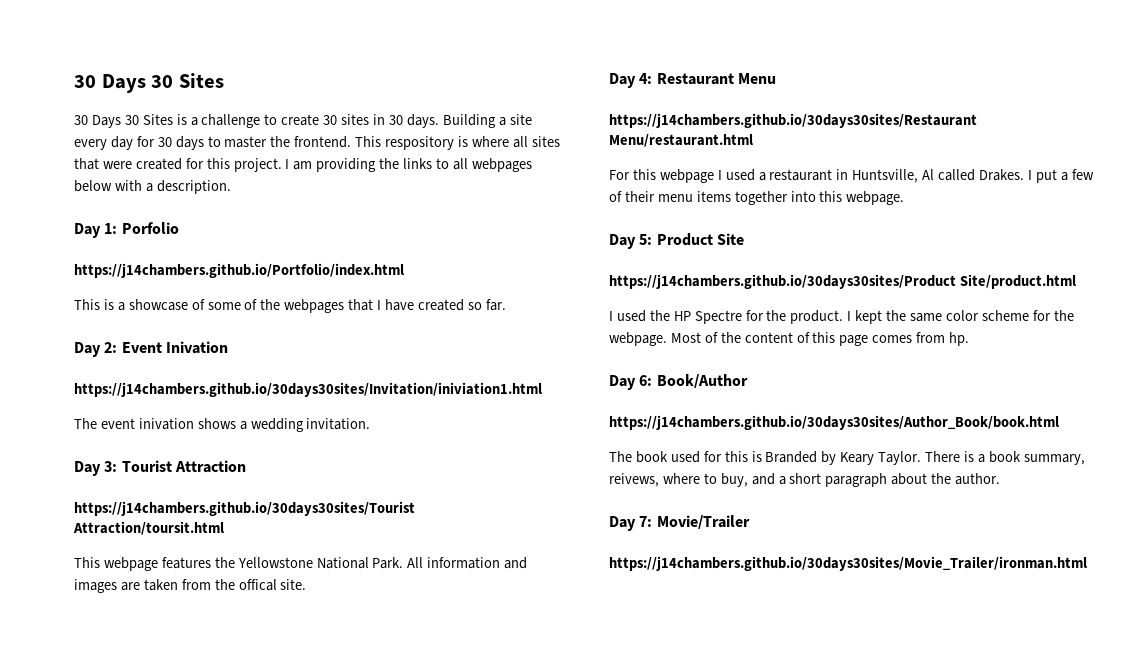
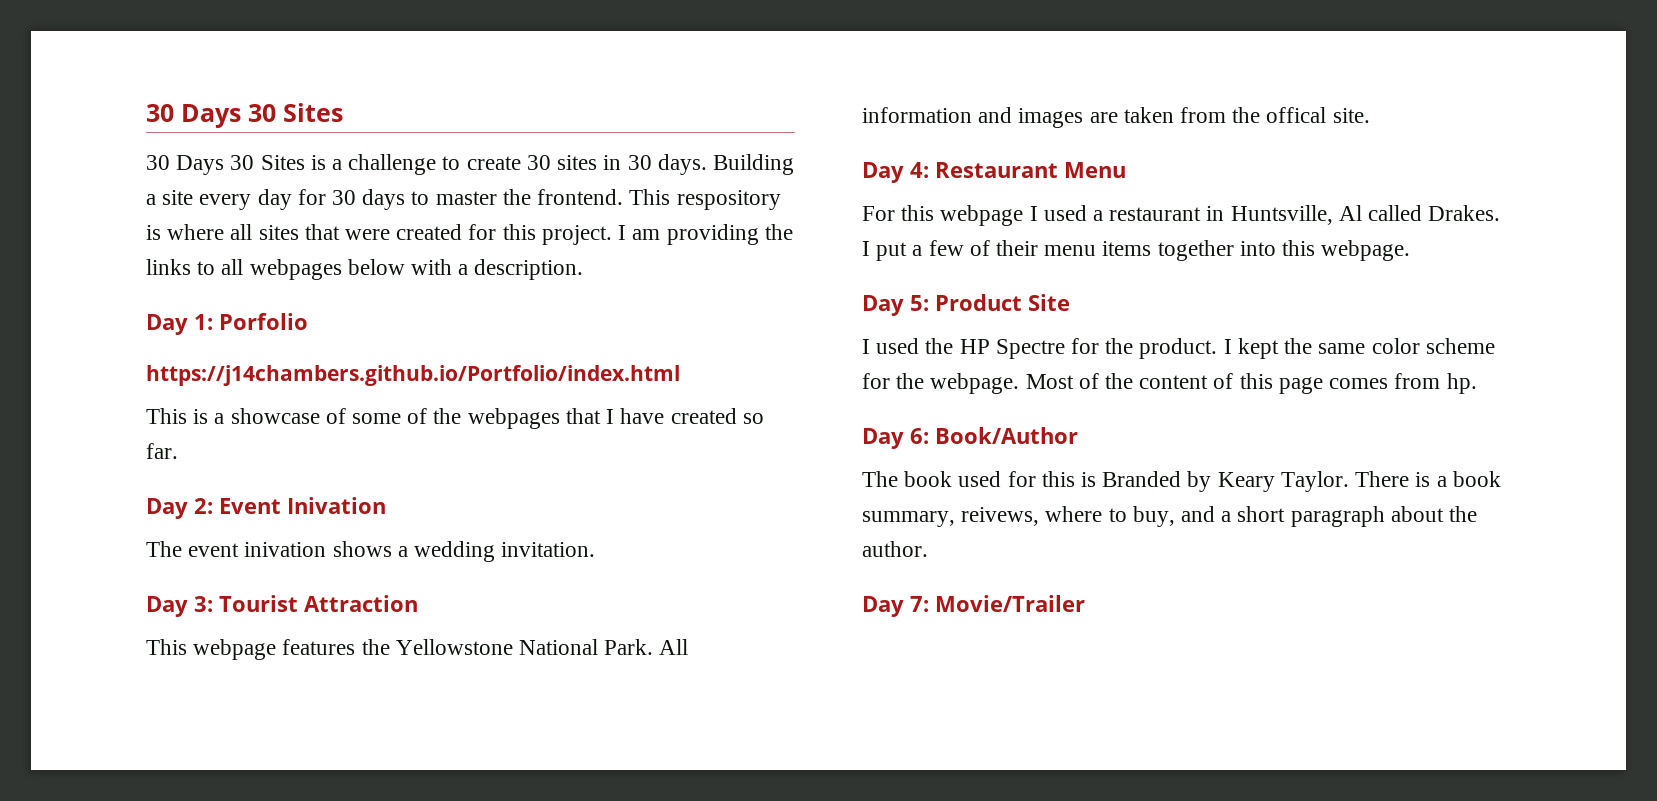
[74,382,542,397] // https://j14chambers.github.io/30days30sites/Invitation/iniviation1.html -> (386, 505) none
[74,501,415,516] [73,521,224,535] // https://j14chambers.github.io/30days30sites/Tourist Attraction/toursit.html -> (418, 603) none
[609,113,977,128] [609,134,753,147] // https://j14chambers.github.io/30days30sites/Restaurant Menu/restaurant.html -> (1126, 170) none
[609,274,1076,289] // https://j14chambers.github.io/30days30sites/Product Site/product.html -> (1070, 302) none
[609,415,1059,430] // https://j14chambers.github.io/30days30sites/Author_Book/book.html -> (1078, 435) none
[609,556,1087,571] // https://j14chambers.github.io/30days30sites/Movie_Trailer/ironman.html -> (1085, 603) none

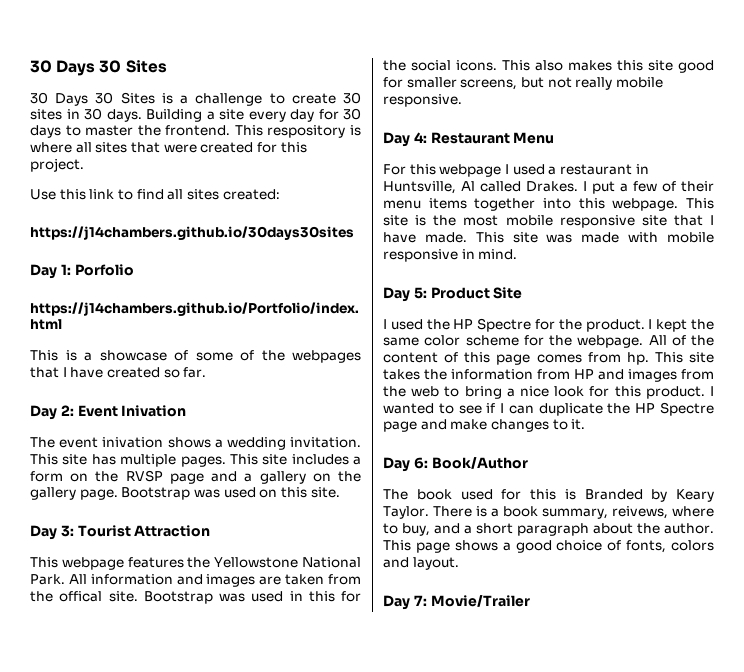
[618,224,793,245] [146,259,584,280] I am providing the links to all webpages below with a description. -> [30,189,280,200] [30,226,354,240] // Use this link to find all sites created: // https://j14chambers.github.io/30days30sites
(596, 549) none -> [30,454,361,467] [30,470,361,484] [30,487,340,500] This site has multiple pages. This site includes a form on the RVSP page and a gallery on the gallery page. Bootstrap was used on this site.
(1370, 115) none -> [143,591,361,604] [383,60,714,73] [383,77,663,90] [383,94,462,107] Bootstrap was used in this for the social icons. This also makes this site good for smaller screens, but not really mobile responsive.
(1411, 250) none -> [686,198,714,209] [383,215,714,228] [383,232,714,243] [383,249,518,262] This site is the most mobile responsive site that I have made. This site was made with mobile responsive in mind.
[1025,374,1074,389] Most -> [648,335,667,345] All
(1477, 383) none -> [654,352,714,363] [383,369,714,382] [383,386,714,399] [383,402,714,416] [383,419,586,432] This site takes the information from HP and images from the web to bring a nice look for this product. I wanted to see if I can duplicate the HP Spectre page and make changes to it.
(928, 549) none -> [383,540,714,553] [383,557,459,570] This page shows a good choice of fonts, colors and layout.

